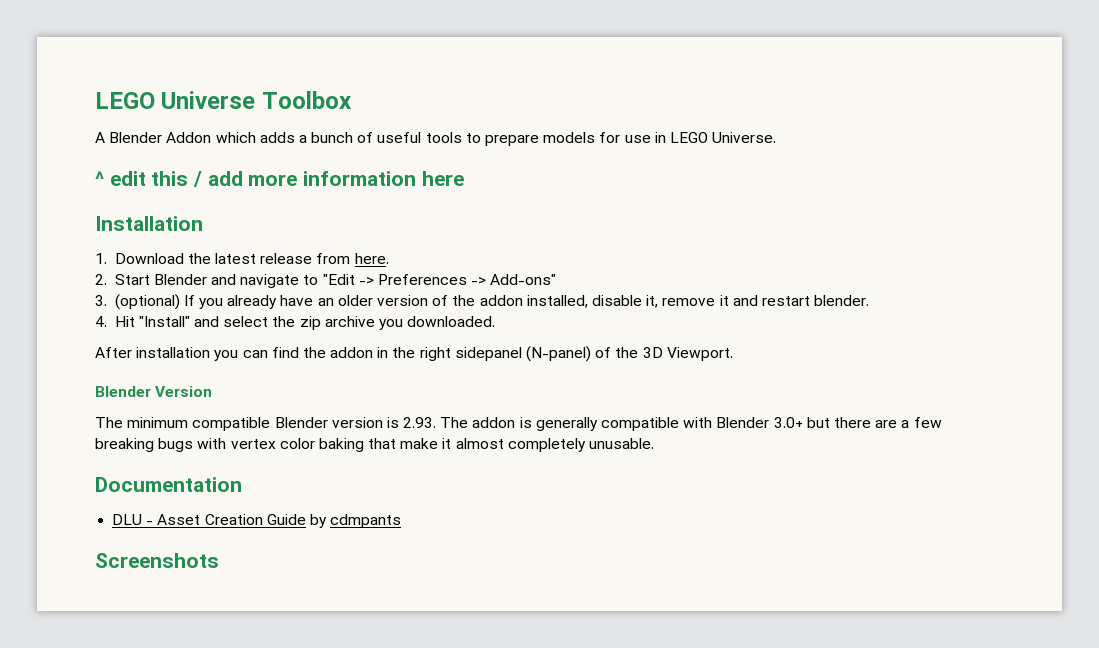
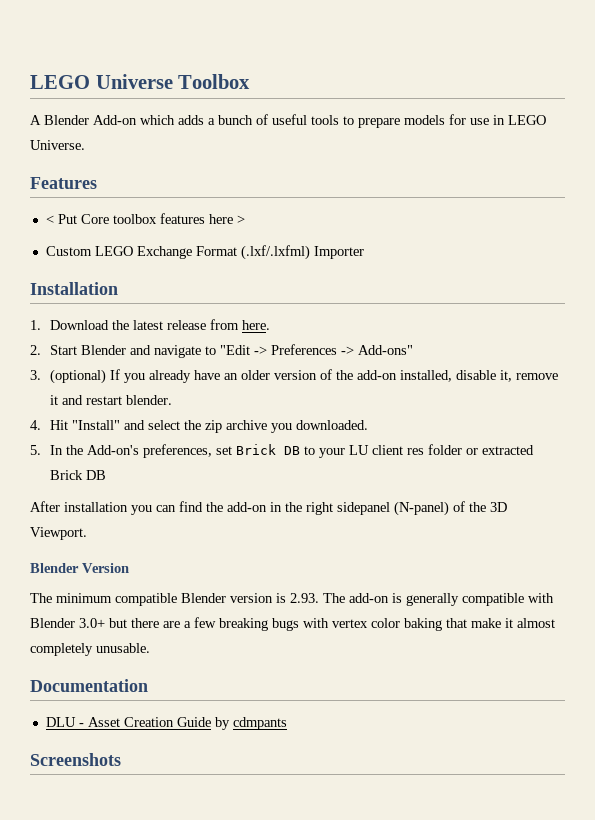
[166,132,212,143] Addon -> [93,115,137,125] Add-on
[95,171,464,187] ^ edit this / add more information here -> [30,177,97,189] [45,213,245,224] [45,245,364,260] Features // < Put Core toolbox features here > // Custom LEGO Exchange Format (.lxf/.lxfml) Importer
[479,295,523,306] addon -> [357,370,398,380] add-on
(496, 321) none -> [30,444,535,458] [50,470,107,480] // 5. In the Add-on's preferences, set Brick DB to your LU client res folder or extracted Brick DB
[330,347,374,358] addon -> [227,502,267,512] add-on
[472,417,516,428] addon -> [349,593,389,603] add-on

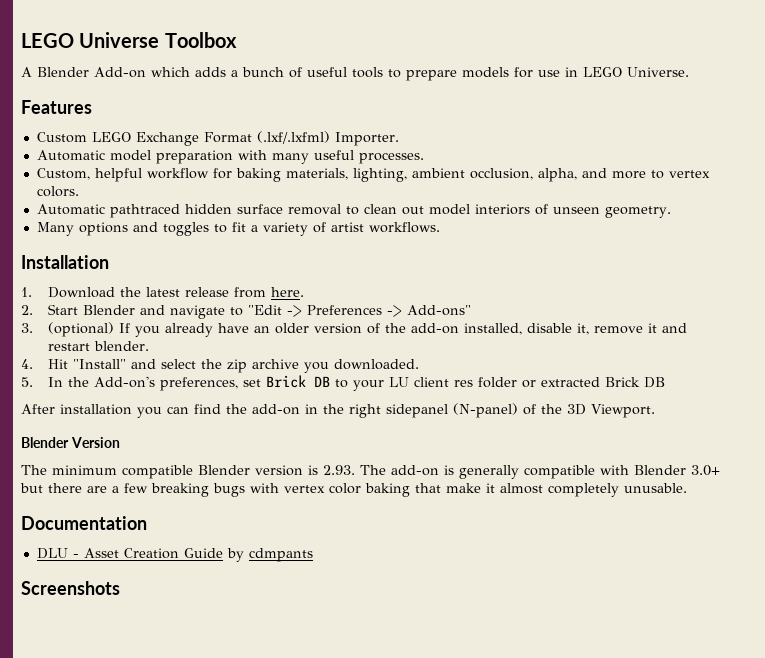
[45,213,245,224] // < Put Core toolbox features here > -> (92, 107) none
[313,246,364,259] Importer -> [334,132,399,146] [36,150,424,164] [36,168,710,182] [36,186,79,197] [36,204,671,218] [36,222,440,236] Importer. // Automatic model preparation with many useful processes. // Custom, helpful workflow for baking materials, lighting, ambient occlusion, alpha, and more to vertex colors. // Automatic pathtraced hidden surface removal to clean out model interiors of unseen geometry. // Many options and toggles to fit a variety of artist workflows.

